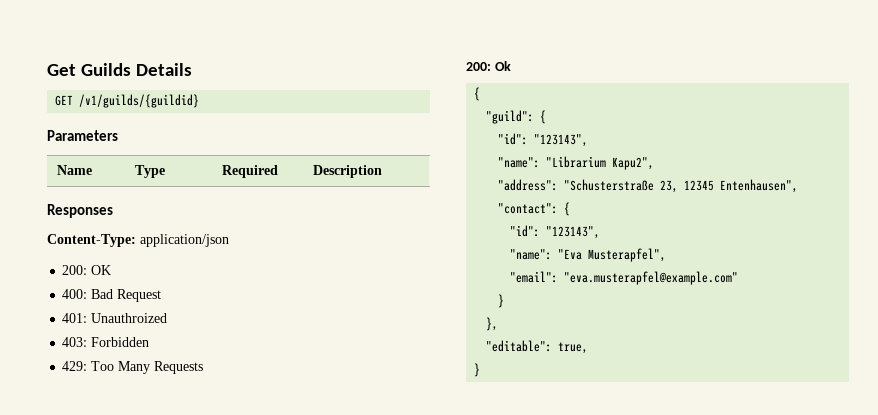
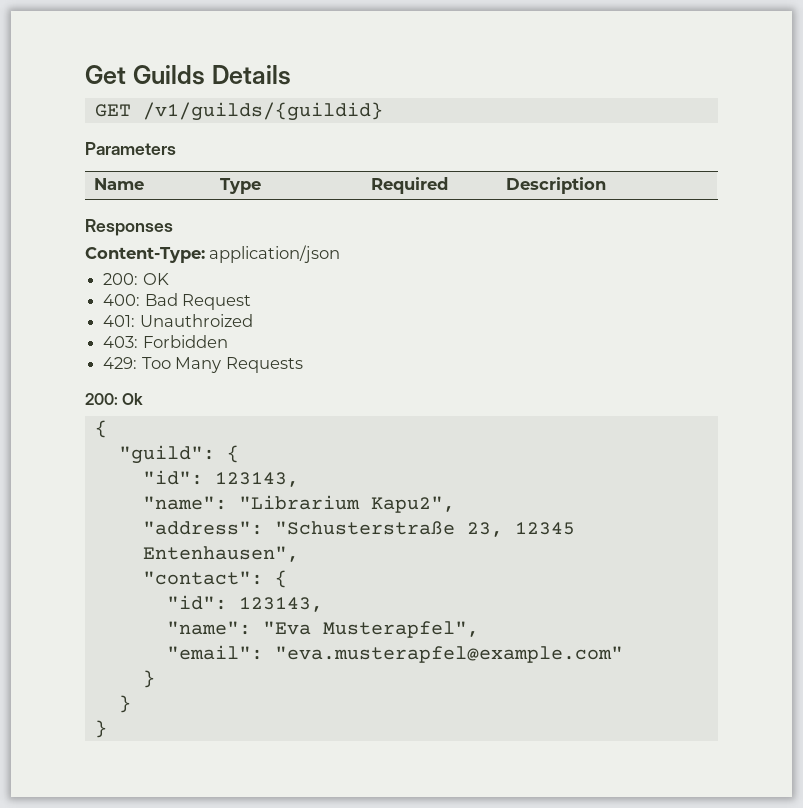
[534,134,589,147] "123143", -> [214,472,299,487] 123143,
[546,226,601,239] "123143", -> [238,597,323,612] 123143,
[486,317,499,331] [486,340,589,354] }, // "editable": true, -> [118,695,131,713] }

